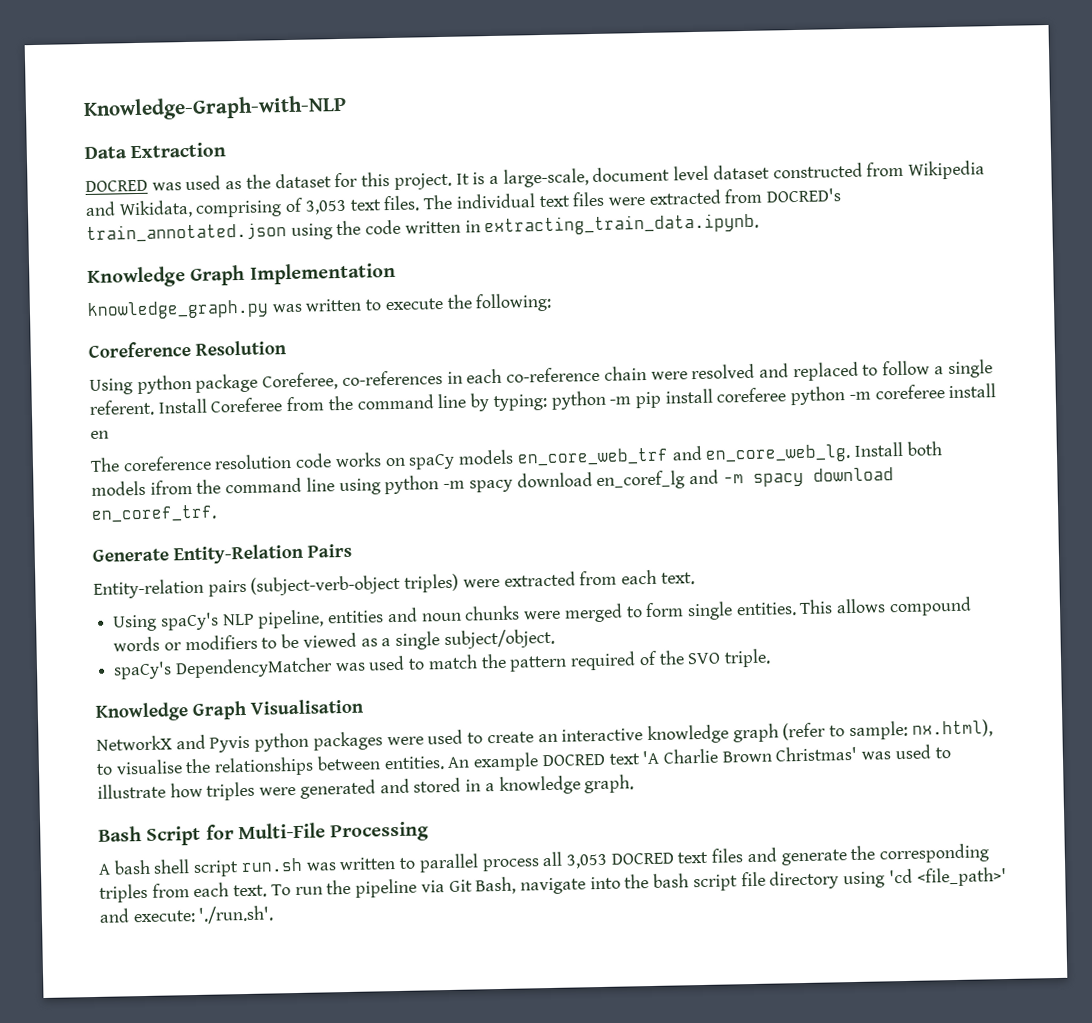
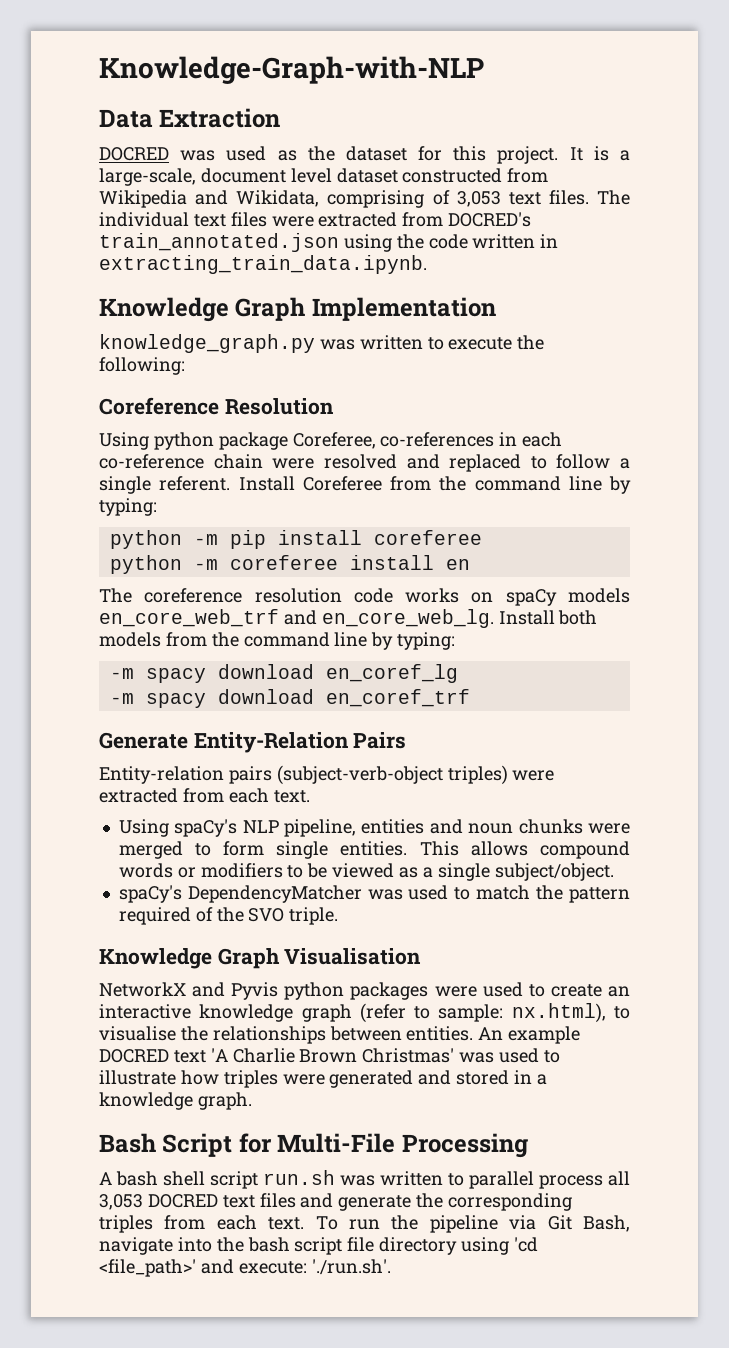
(547, 402) none -> (157, 507) //
(787, 395) none -> (482, 537) //
[149,475,440,496] ifrom the command line using python -> [165,632,456,650] from the command line by typing: //
[688,467,894,487] [91,504,217,523] and -m spacy download en_coref_trf. -> [109,689,470,708] // -m spacy download en_coref_trf

